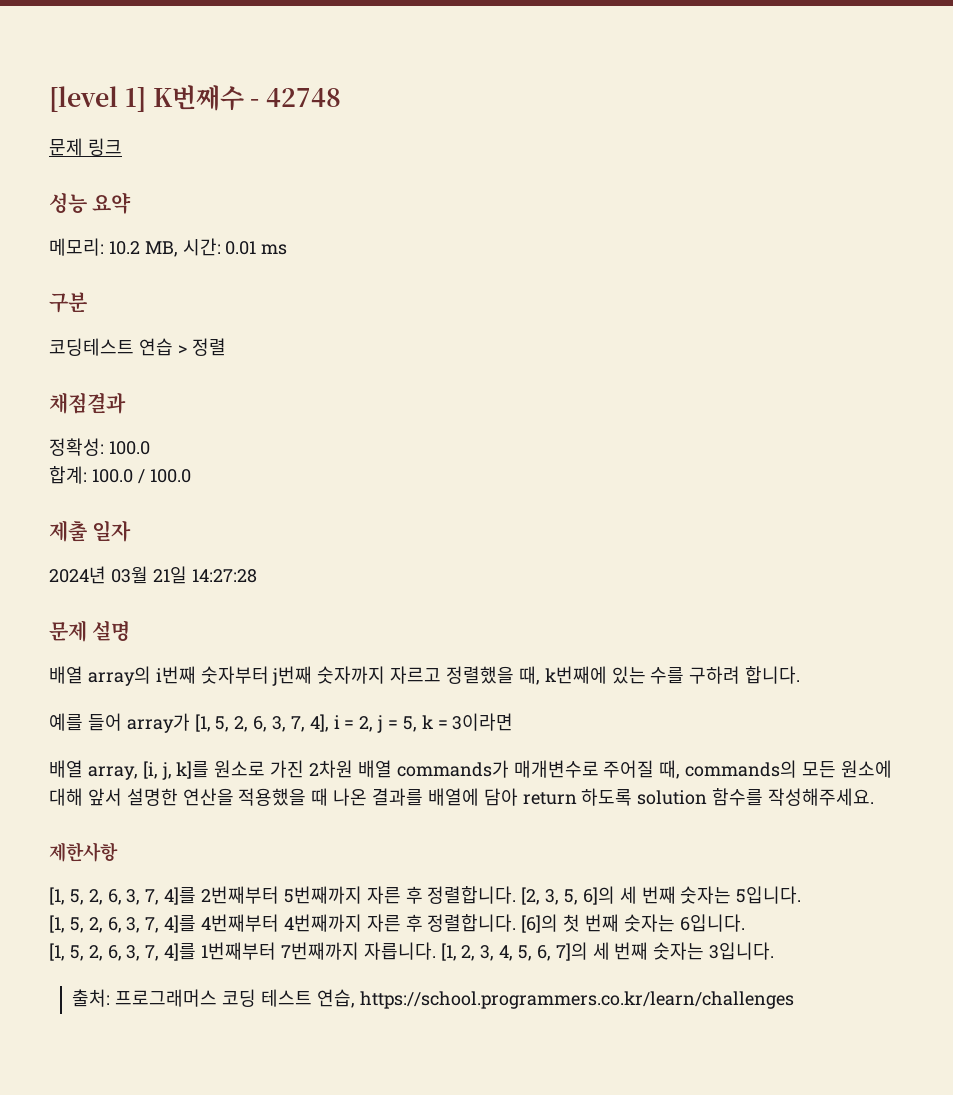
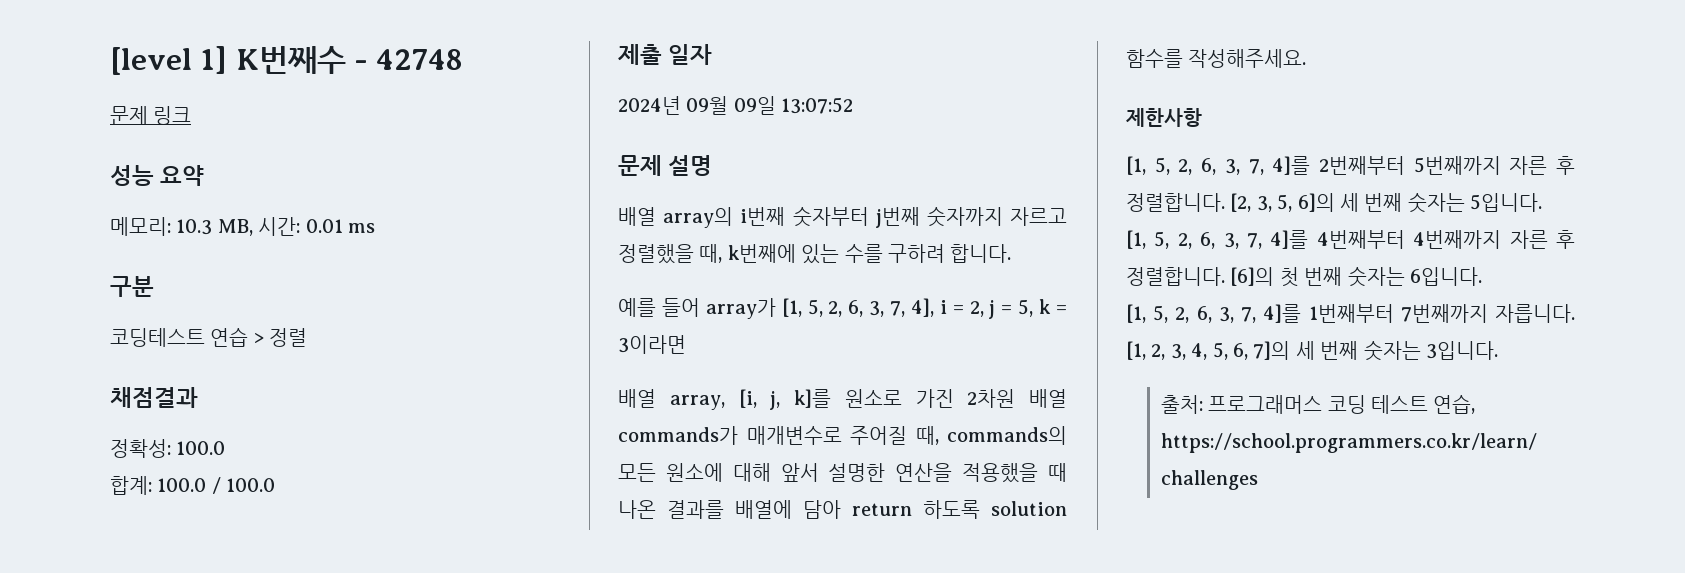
[108,241,140,255] 10.2 -> [176,219,213,235] 10.3
[110,566,257,584] 03월 21일 14:27:28 -> [686,96,854,115] 09월 09일 13:07:52

